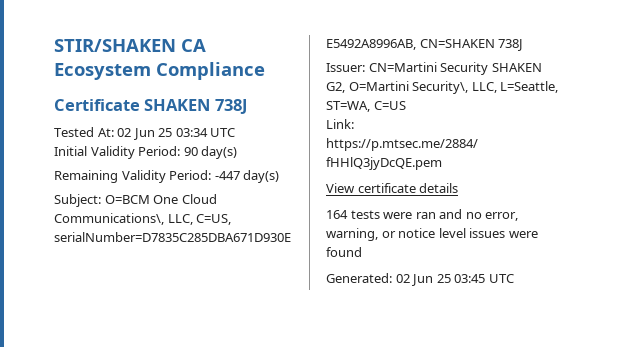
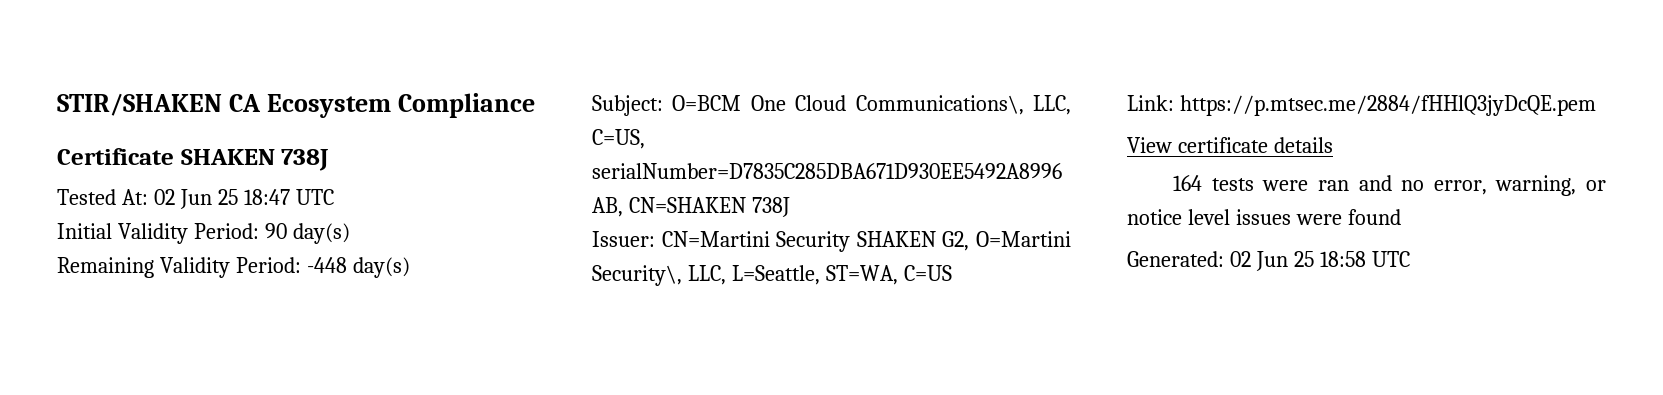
[175,128,208,137] 03:34 -> [243,189,290,205] 18:47
[214,171,240,180] -447 -> [306,257,347,273] -448
[454,274,486,283] 03:45 -> [1319,251,1366,267] 18:58

